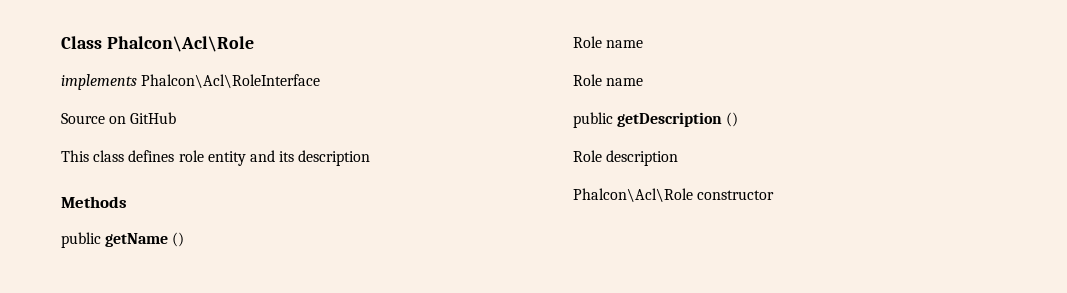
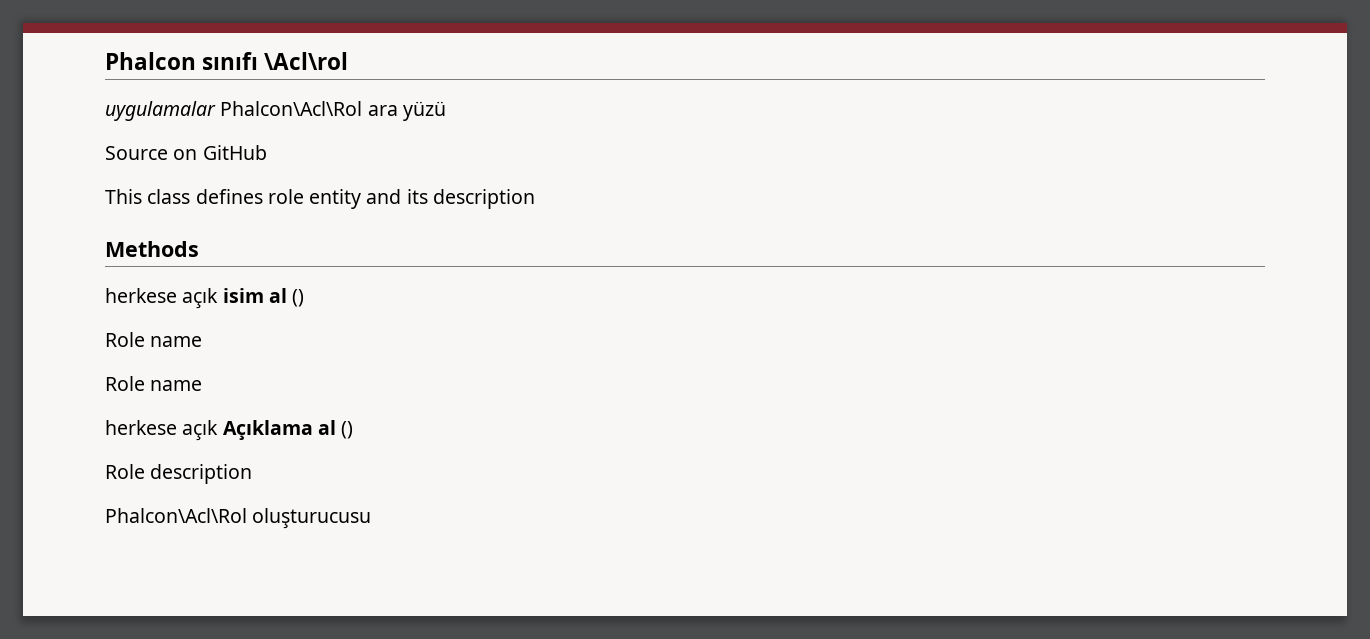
[61,36,254,52] [61,74,321,90] Class Phalcon\Acl\Role // implements Phalcon\Acl\RoleInterface -> [105,52,349,70] [105,101,446,121] Phalcon sınıfı \Acl\rol // uygulamalar Phalcon\Acl\Rol ara yüzü
[61,232,169,248] public getName -> [105,288,287,309] herkese açık isim al
[573,112,723,128] public getDescription -> [105,420,336,441] herkese açık Açıklama al
[573,188,775,202] Phalcon\Acl\Role constructor -> [105,508,372,529] Phalcon\Acl\Rol oluşturucusu

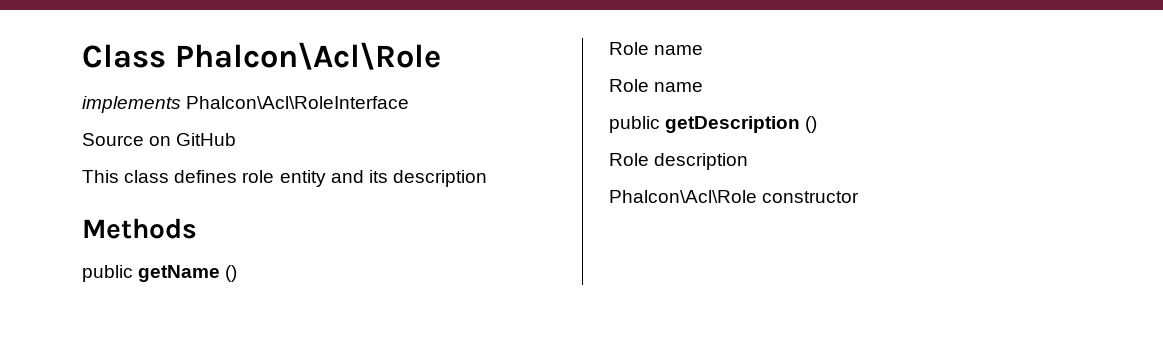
[105,52,349,70] [105,101,446,121] Phalcon sınıfı \Acl\rol // uygulamalar Phalcon\Acl\Rol ara yüzü -> [82,42,441,70] [82,96,410,113] Class Phalcon\Acl\Role // implements Phalcon\Acl\RoleInterface
[105,288,287,309] herkese açık isim al -> [82,265,221,282] public getName
[105,420,336,441] herkese açık Açıklama al -> [609,116,801,133] public getDescription
[105,508,372,529] Phalcon\Acl\Rol oluşturucusu -> [609,190,860,203] Phalcon\Acl\Role constructor

